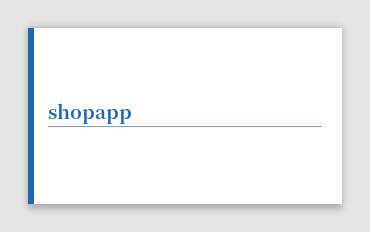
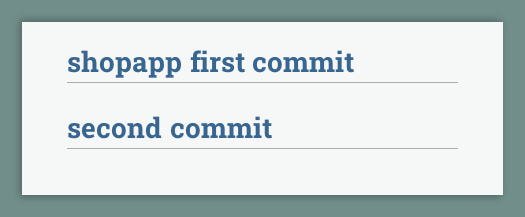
(132, 113) none -> [189,50,355,73] [67,116,272,139] first commit // second commit

